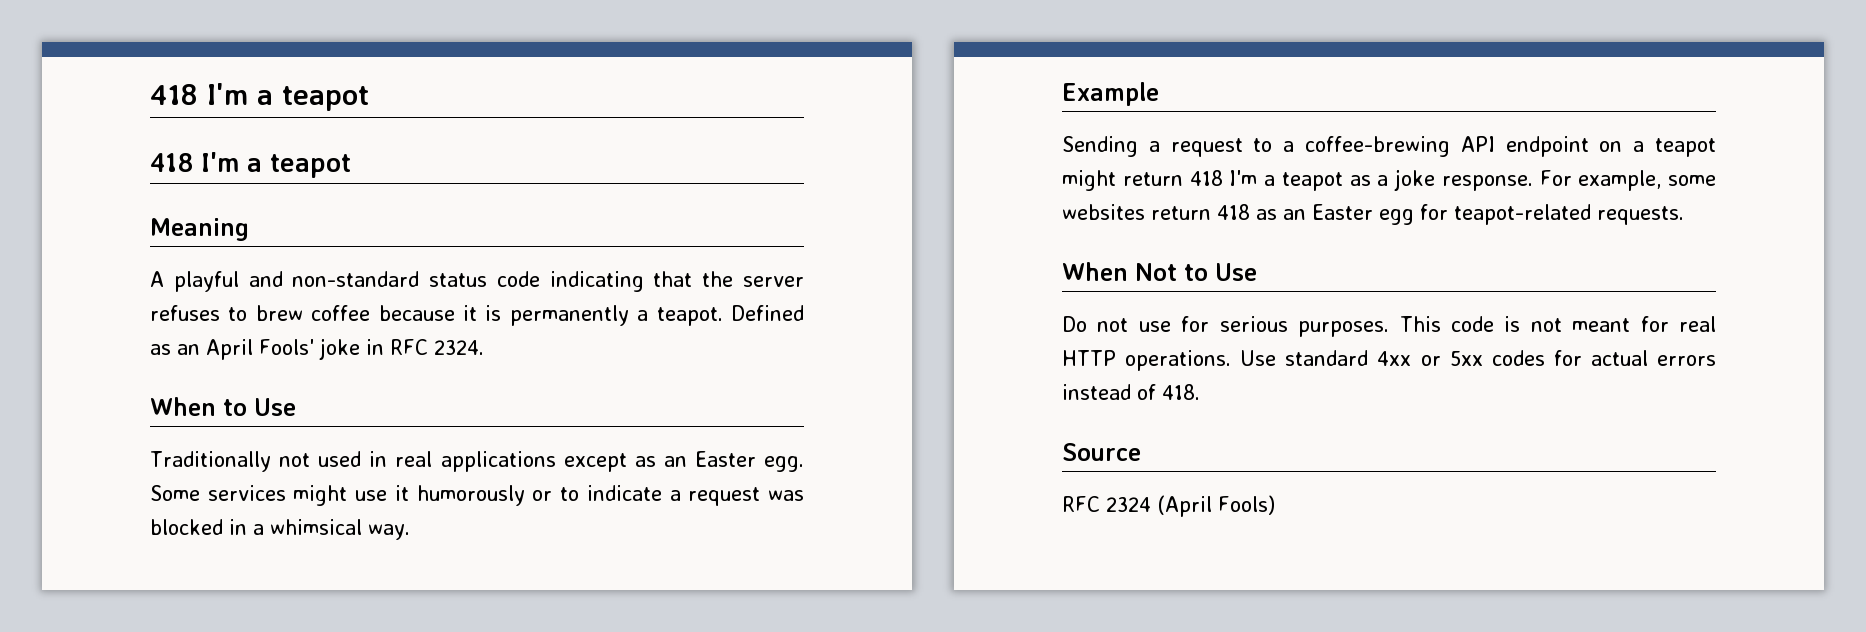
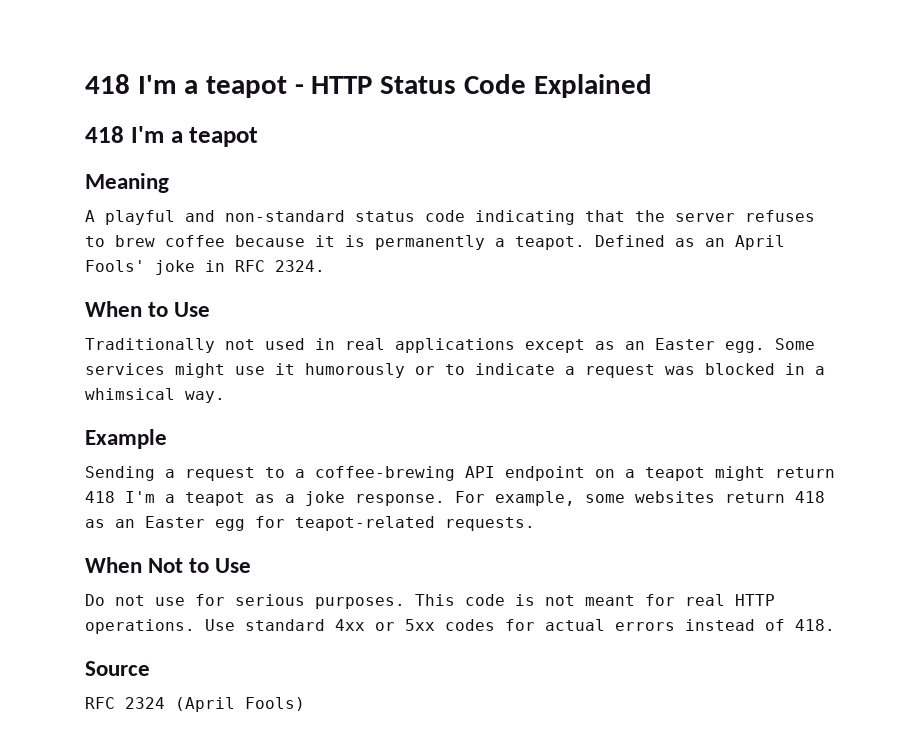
[150,83,369,111] 418 I'm a teapot -> [85,74,652,98] 418 I'm a teapot - HTTP Status Code Explained

